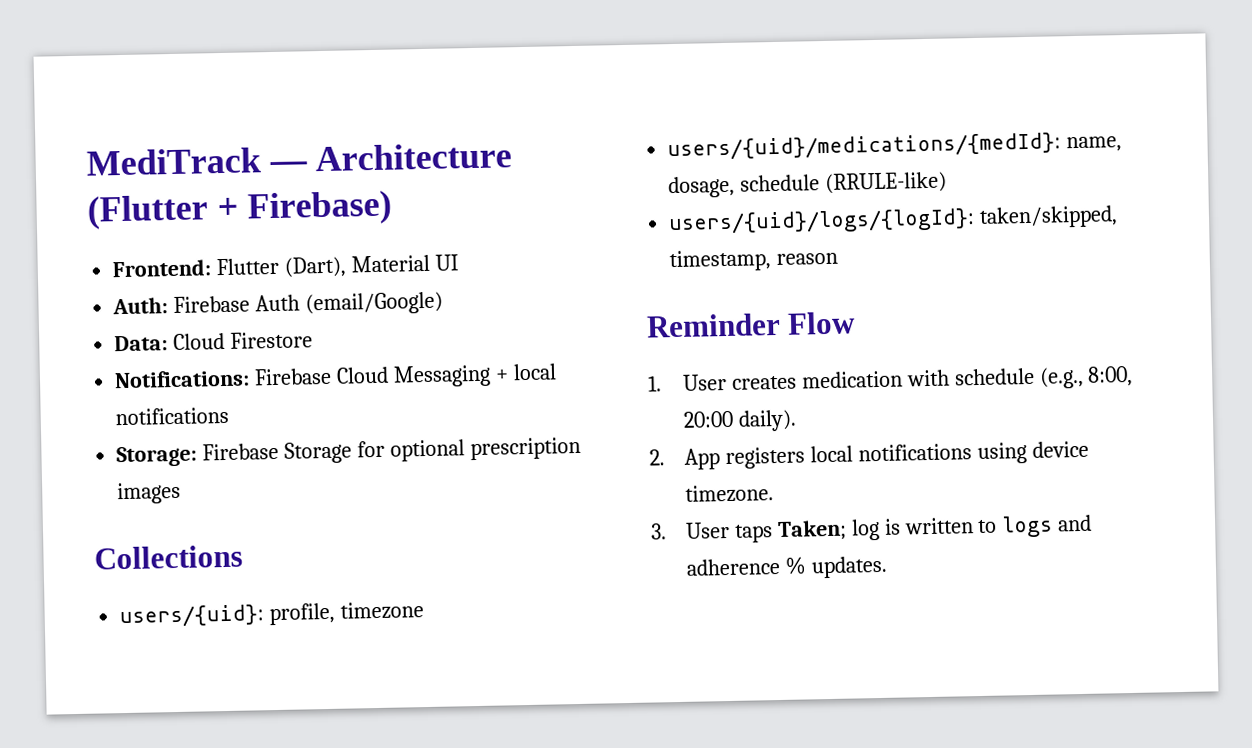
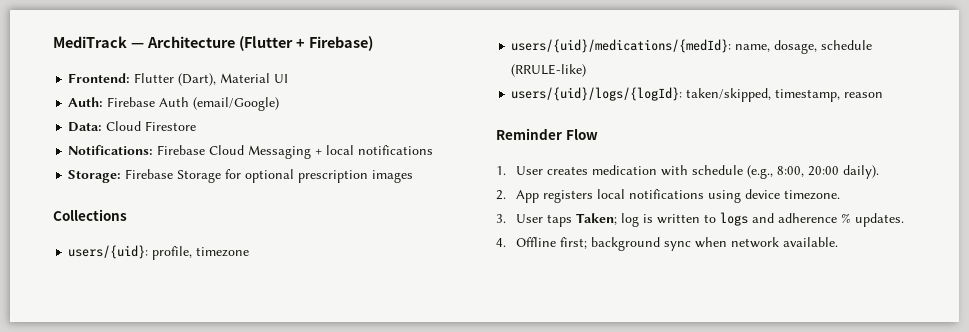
(888, 567) none -> [496,237,838,251] // 4. Offline first; background sync when network available.

